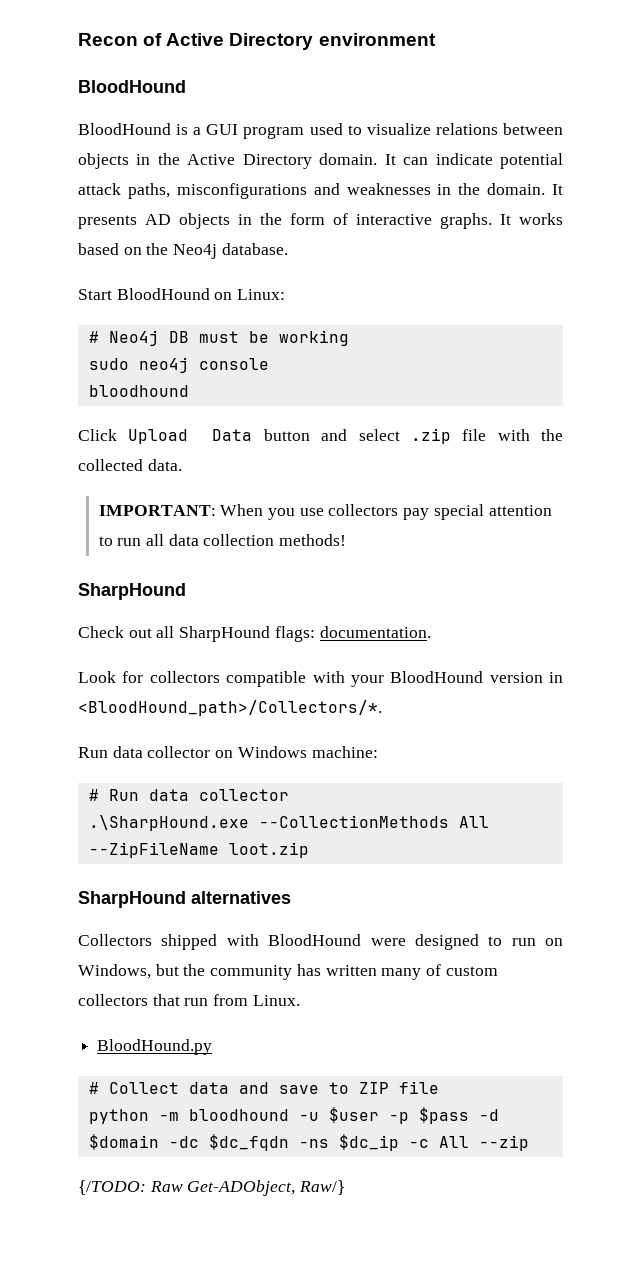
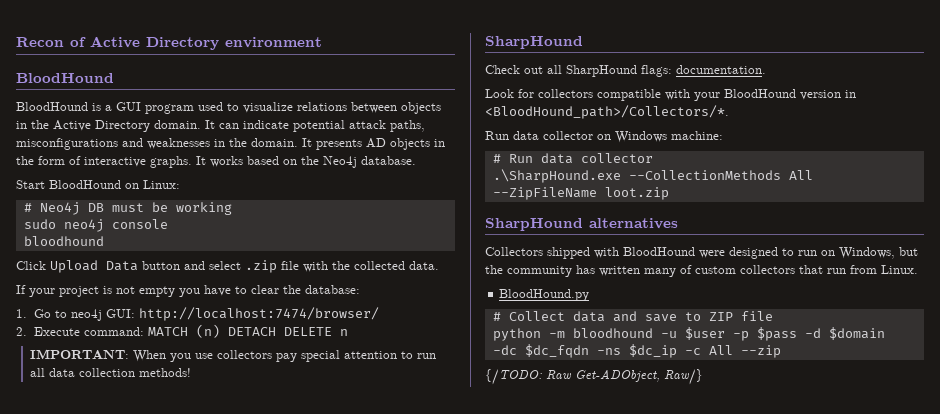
(182, 465) none -> [16,285,360,297] [16,307,379,321] [16,324,348,338] // If your project is not empty you have to clear the database: // 1. Go to neo4j GUI: http://localhost:7474/browser/ // 2. Execute command: MATCH (n) DETACH DELETE n

